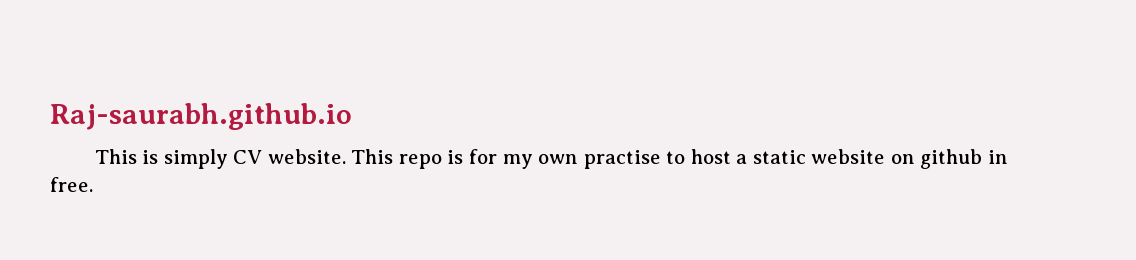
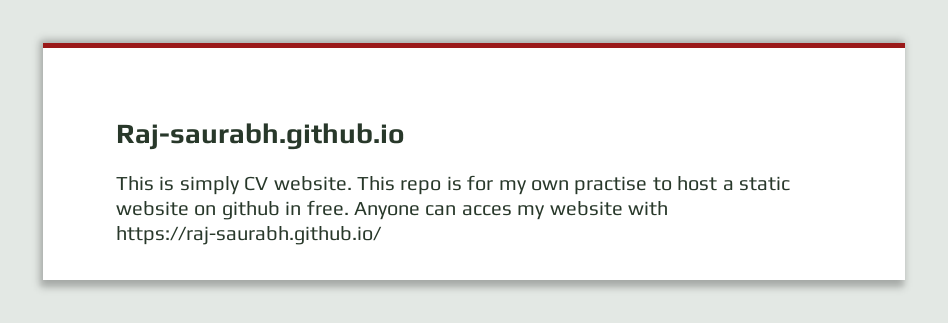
(93, 184) none -> [354,201,668,220] [116,226,382,245] Anyone can acces my website with https://raj-saurabh.github.io/

